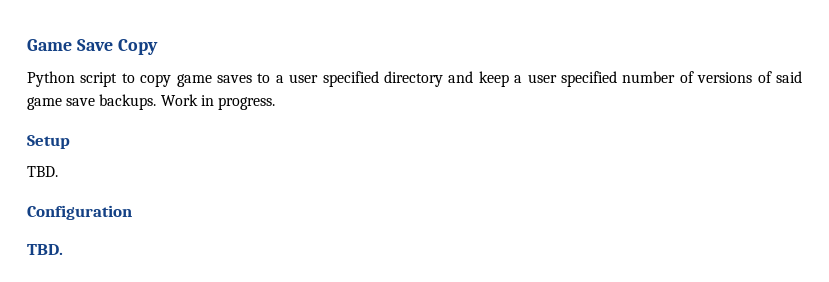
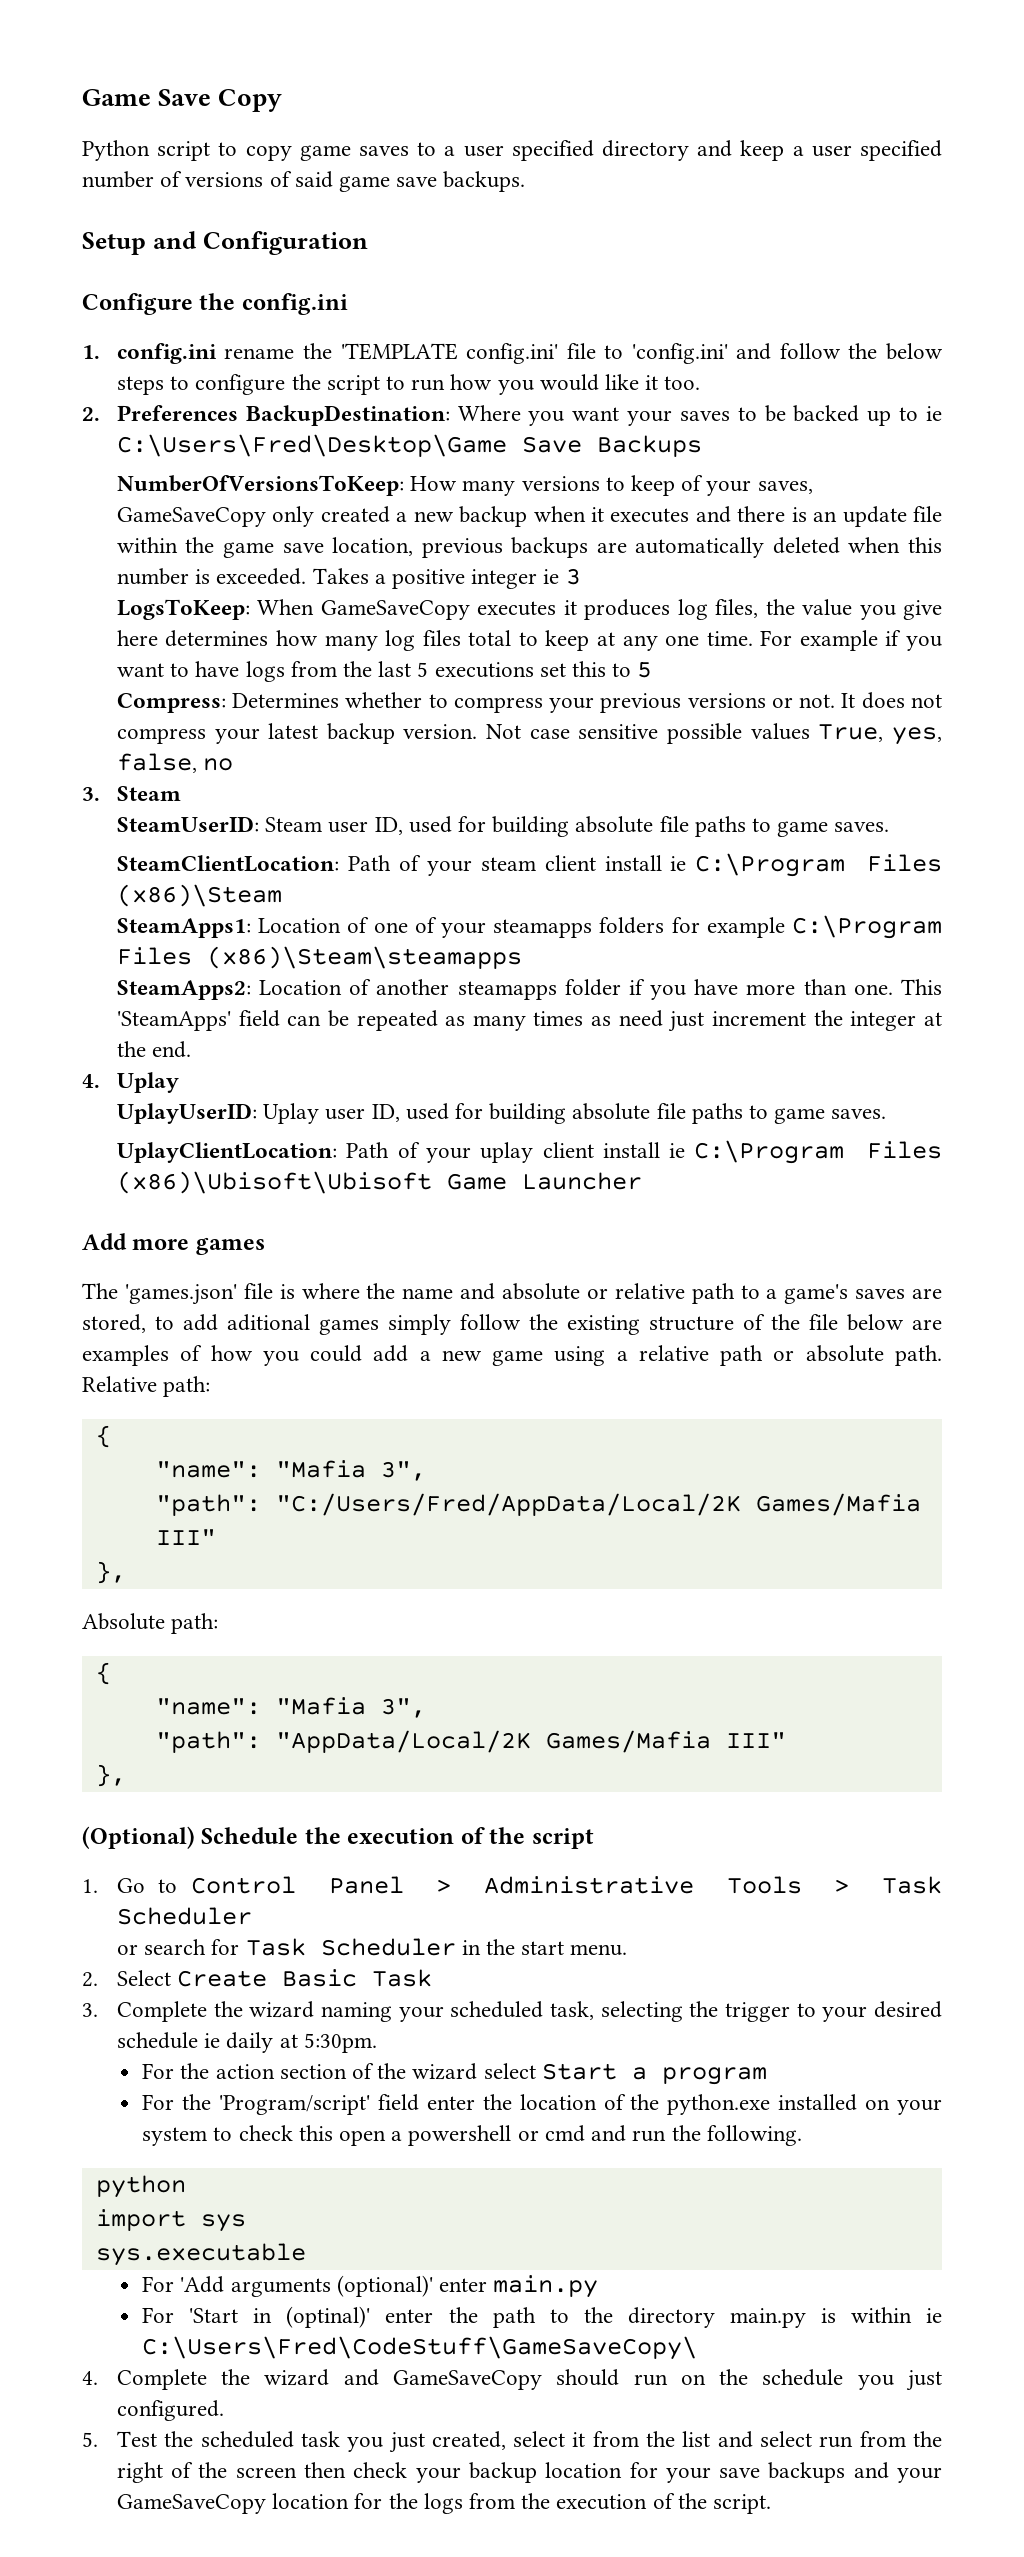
[160,94,275,110] Work in progress. -> (526, 181) none
[27,166,58,177] // TBD. // -> [152,231,197,249] and
[27,244,63,255] TBD. -> [82,293,348,315] [82,343,943,364] [116,374,701,395] [82,405,943,426] [116,434,702,457] [116,475,813,496] [116,506,943,527] [116,537,942,558] [116,568,581,589] [116,599,942,620] [116,630,942,651] [116,661,653,682] [116,692,942,713] [116,723,943,745] [116,753,234,773] [82,786,181,801] [116,816,890,837] [116,853,943,877] [116,884,282,907] [116,915,942,939] [116,946,522,969] [116,979,943,1000] [116,1010,942,1032] [116,1041,192,1058] [82,1072,179,1093] [116,1103,887,1124] [116,1140,943,1164] [116,1171,642,1194] [82,1233,265,1255] [82,1283,942,1305] [82,1314,942,1335] [82,1345,942,1366] [82,1376,211,1397] [95,1425,111,1448] [155,1460,426,1481] [155,1493,921,1516] [155,1529,216,1545] [95,1561,126,1584] [82,1613,219,1634] [95,1662,111,1685] [155,1697,426,1718] [155,1730,786,1753] [95,1764,126,1787] [82,1826,594,1849] [82,1876,943,1894] [116,1907,252,1925] [116,1938,628,1956] [82,1969,433,1987] [82,2001,943,2022] [116,2032,377,2053] [142,2063,767,2085] [142,2094,942,2115] [142,2125,802,2146] [95,2175,186,2198] [95,2209,246,2232] [95,2243,306,2266] [142,2275,599,2298] [142,2306,943,2328] [142,2336,698,2360] [82,2369,942,2391] [116,2400,224,2421] [82,2431,942,2453] [116,2462,942,2483] [116,2493,771,2514] Configure the config.ini // 1. config.ini rename the 'TEMPLATE config.ini' file to 'config.ini' and follow the below steps to configure the script to run how you would like it too. // 2. Preferences BackupDestination: Where you want your saves to be backed up to ie C:\Users\Fred\Desktop\Game Save Backups // NumberOfVersionsToKeep: How many versions to keep of your saves, GameSaveCopy only created a new backup when it executes and there is an update file within the game save location, previous backups are automatically deleted when this number is exceeded. Takes a positive integer ie 3 // LogsToKeep: When GameSaveCopy executes it produces log files, the value you give here determines how many log files total to keep at any one time. For example if you want to have logs from the last 5 executions set this to 5 // Compress: Determines whether to compress your previous versions or not. It does not compress your latest backup version. Not case sensitive possible values True, yes, false, no // 3. Steam // SteamUserID: Steam user ID, used for building absolute file paths to game saves. // SteamClientLocation: Path of your steam client install ie C:\Program Files (x86)\Steam // SteamApps1: Location of one of your steamapps folders for example C:\Program Files (x86)\Steam\steamapps // SteamApps2: Location of another steamapps folder if you have more than one. This 'SteamApps' field can be repeated as many times as need just increment the integer at the end. // 4. Uplay // UplayUserID: Uplay user ID, used for building absolute file paths to game saves. // UplayClientLocation: Path of your uplay client install ie C:\Program Files (x86)\Ubisoft\Ubisoft Game Launcher // Add more games // The 'games.json' file is where the name and absolute or relative path to a game's saves are stored, to add aditional games simply follow the existing structure of the file below are examples of how you could add a new game using a relative path or absolute path. Relative path: // { // "name": "Mafia 3", // "path": "C:/Users/Fred/AppData/Local/2K Games/Mafia III" // }, // Absolute path: // { // "name": "Mafia 3", // "path": "AppData/Local/2K Games/Mafia III" // }, // (Optional) Schedule the execution of the script // 1. Go to Control Panel > Administrative Tools > Task Scheduler // or search for Task Scheduler in the start menu. // 2. Select Create Basic Task // 3. Complete the wizard naming your scheduled task, selecting the trigger to your desired schedule ie daily at 5:30pm. // For the action section of the wizard select Start a program // For the 'Program/script' field enter the location of the python.exe installed on your system to check this open a powershell or cmd and run the following. // python // import sys // sys.executable // For 'Add arguments (optional)' enter main.py // For 'Start in (optinal)' enter the path to the directory main.py is within ie C:\Users\Fred\CodeStuff\GameSaveCopy\ // 4. Complete the wizard and GameSaveCopy should run on the schedule you just configured. // 5. Test the scheduled task you just created, select it from the list and select run from the right of the screen then check your backup location for your save backups and your GameSaveCopy location for the logs from the execution of the script.

